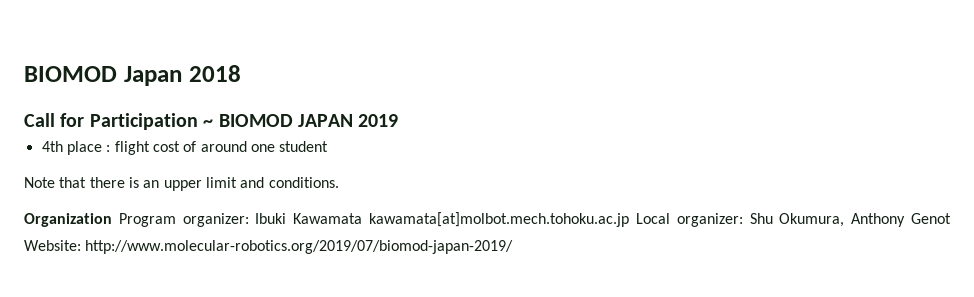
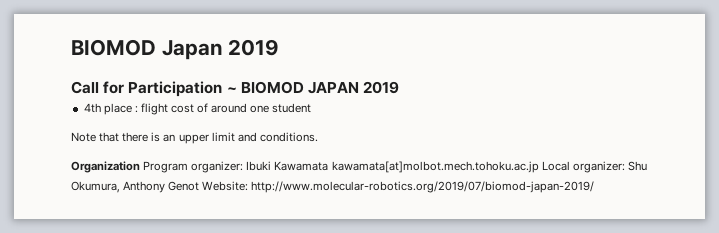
[188,65,241,82] 2018 -> [228,39,280,56] 2019

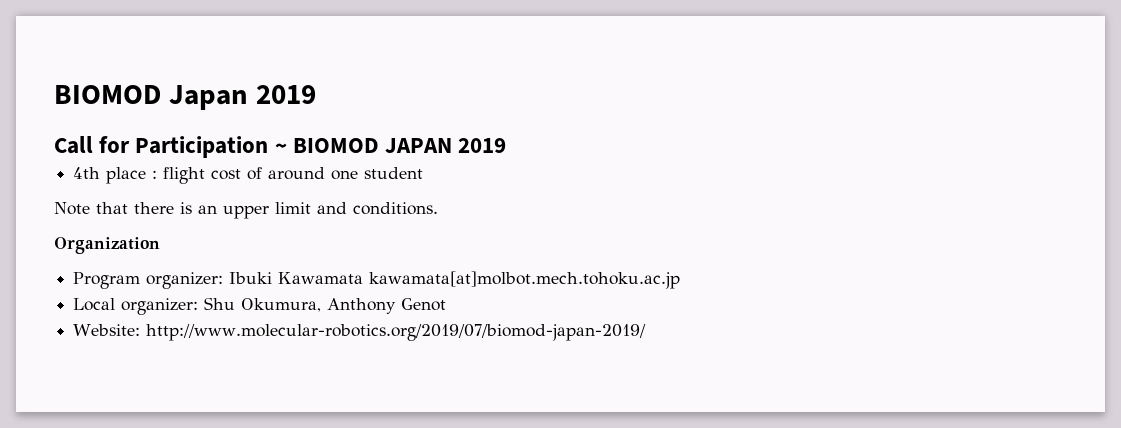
(140, 167) none -> (160, 245) //
(539, 167) none -> (681, 280) //
(200, 186) none -> (447, 304) //

